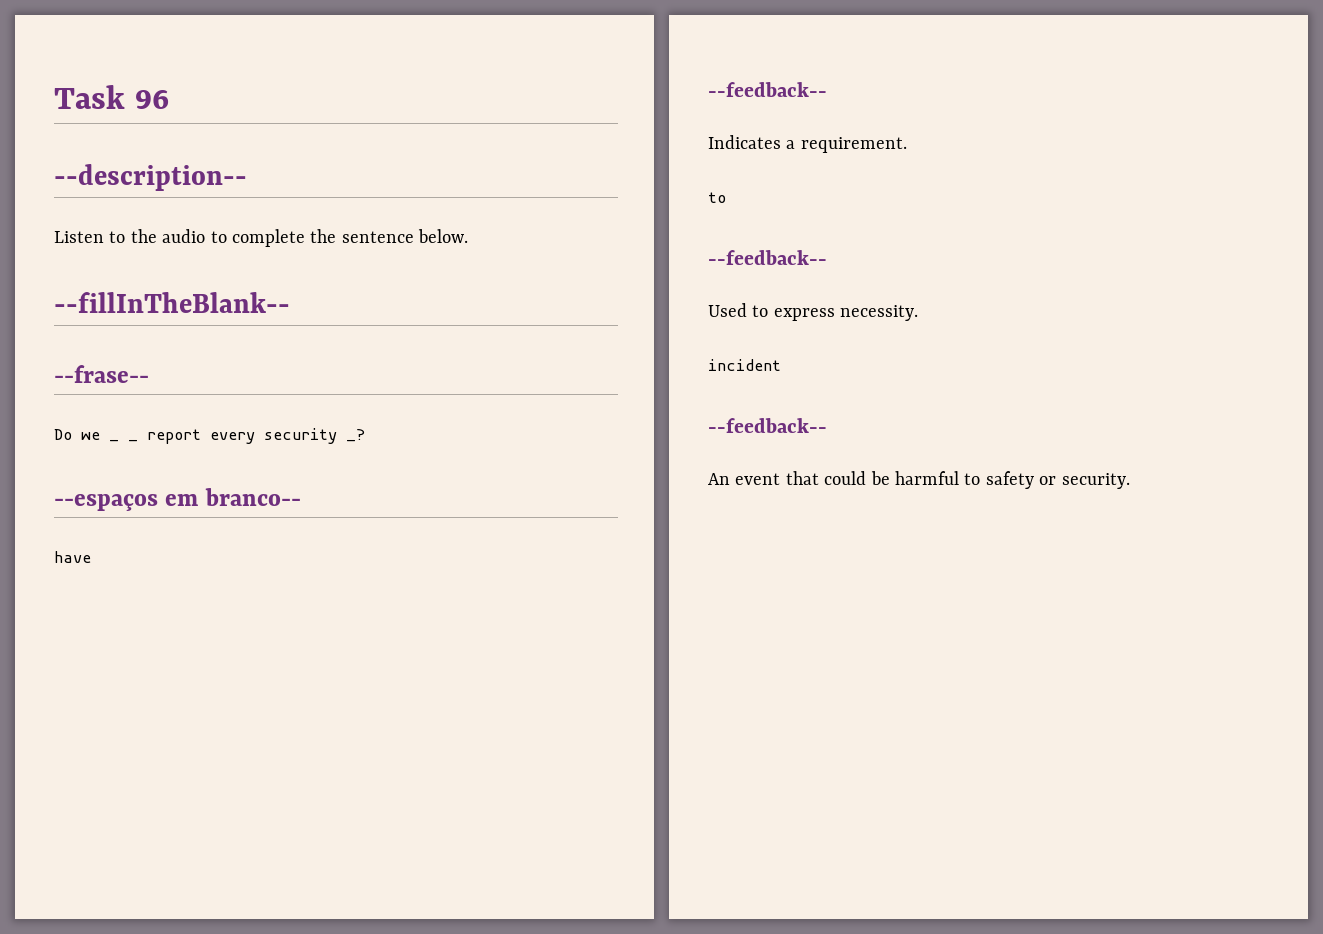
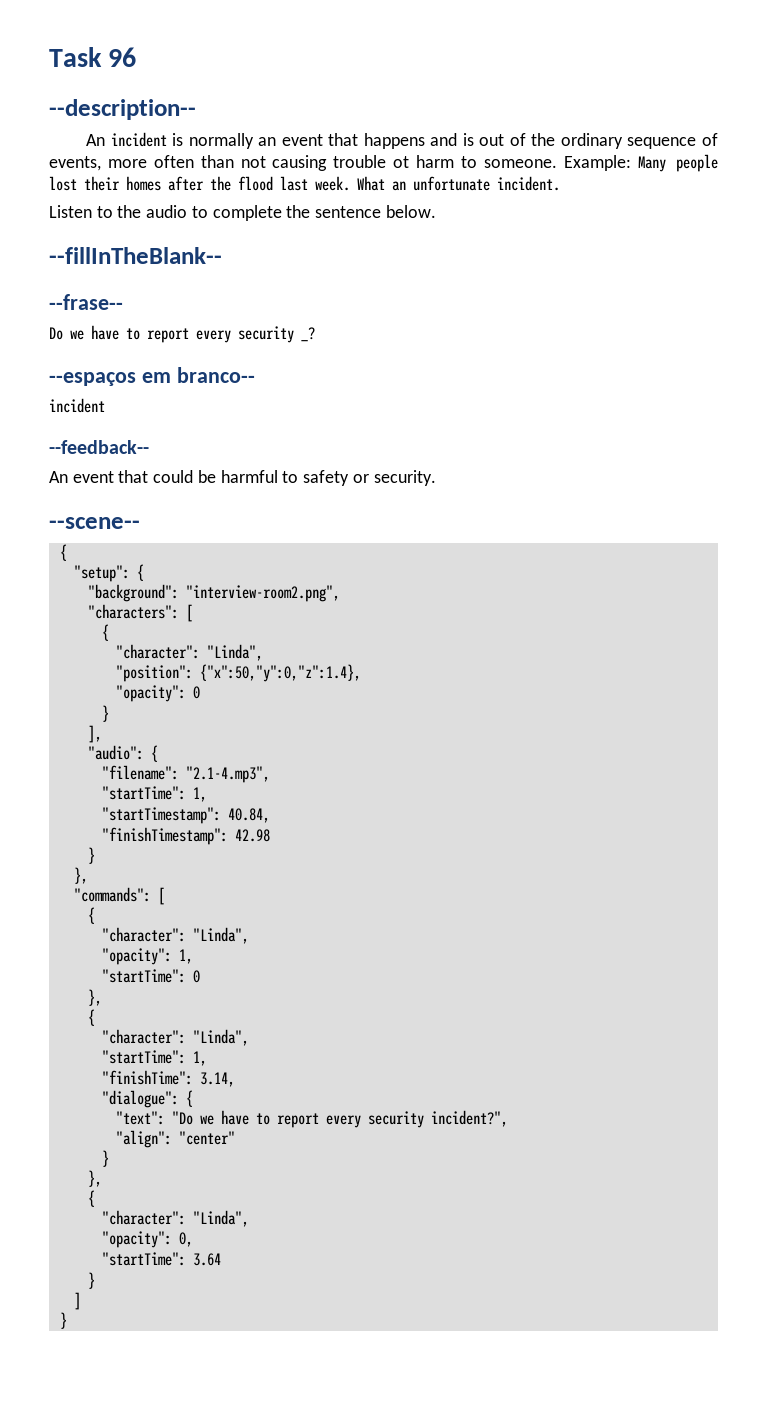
(247, 177) none -> [86,132,718,149] [49,154,718,172] [49,176,560,191] // An incident is normally an event that happens and is out of the ordinary sequence of events, more often than not causing trouble ot harm to someone. Example: Many people lost their homes after the flood last week. What an unfortunate incident.
[109,439,138,442] _ _ -> [91,325,140,340] have to
[54,551,91,563] [708,82,827,97] [708,135,907,153] [708,192,726,203] [708,250,827,265] [708,303,919,321] // have // --feedback-- // Indicates a requirement. // to // --feedback-- // Used to express necessity. -> (255, 375) none
(1130, 481) none -> [49,517,140,529] [59,544,67,561] [73,564,144,582] [87,584,340,602] [87,604,193,622] [101,624,109,641] [115,644,263,661] [115,664,361,682] [115,685,200,702] [101,705,109,722] [87,725,102,743] [87,745,158,762] [101,765,270,783] [101,786,207,802] [101,807,270,824] [101,827,270,845] [87,847,95,864] [73,867,88,884] [73,887,165,905] [87,907,95,924] [101,927,249,944] [101,948,193,965] [101,969,200,983] [87,989,102,1006] [87,1009,95,1026] [101,1029,249,1046] [101,1050,207,1066] [101,1070,235,1087] [101,1090,193,1108] [115,1110,508,1128] [115,1130,235,1148] [101,1150,109,1167] [87,1170,102,1187] [87,1190,95,1207] [101,1210,249,1227] [101,1231,193,1248] [101,1252,221,1266] [87,1272,95,1289] [73,1292,81,1310] [59,1312,67,1329] // --scene-- // { // "setup": { // "background": "interview-room2.png", // "characters": [ // { // "character": "Linda", // "position": {"x":50,"y":0,"z":1.4}, // "opacity": 0 // } // ], // "audio": { // "filename": "2.1-4.mp3", // "startTime": 1, // "startTimestamp": 40.84, // "finishTimestamp": 42.98 // } // }, // "commands": [ // { // "character": "Linda", // "opacity": 1, // "startTime": 0 // }, // { // "character": "Linda", // "startTime": 1, // "finishTime": 3.14, // "dialogue": { // "text": "Do we have to report every security incident?", // "align": "center" // } // }, // { // "character": "Linda", // "opacity": 0, // "startTime": 3.64 // } // ] // }

